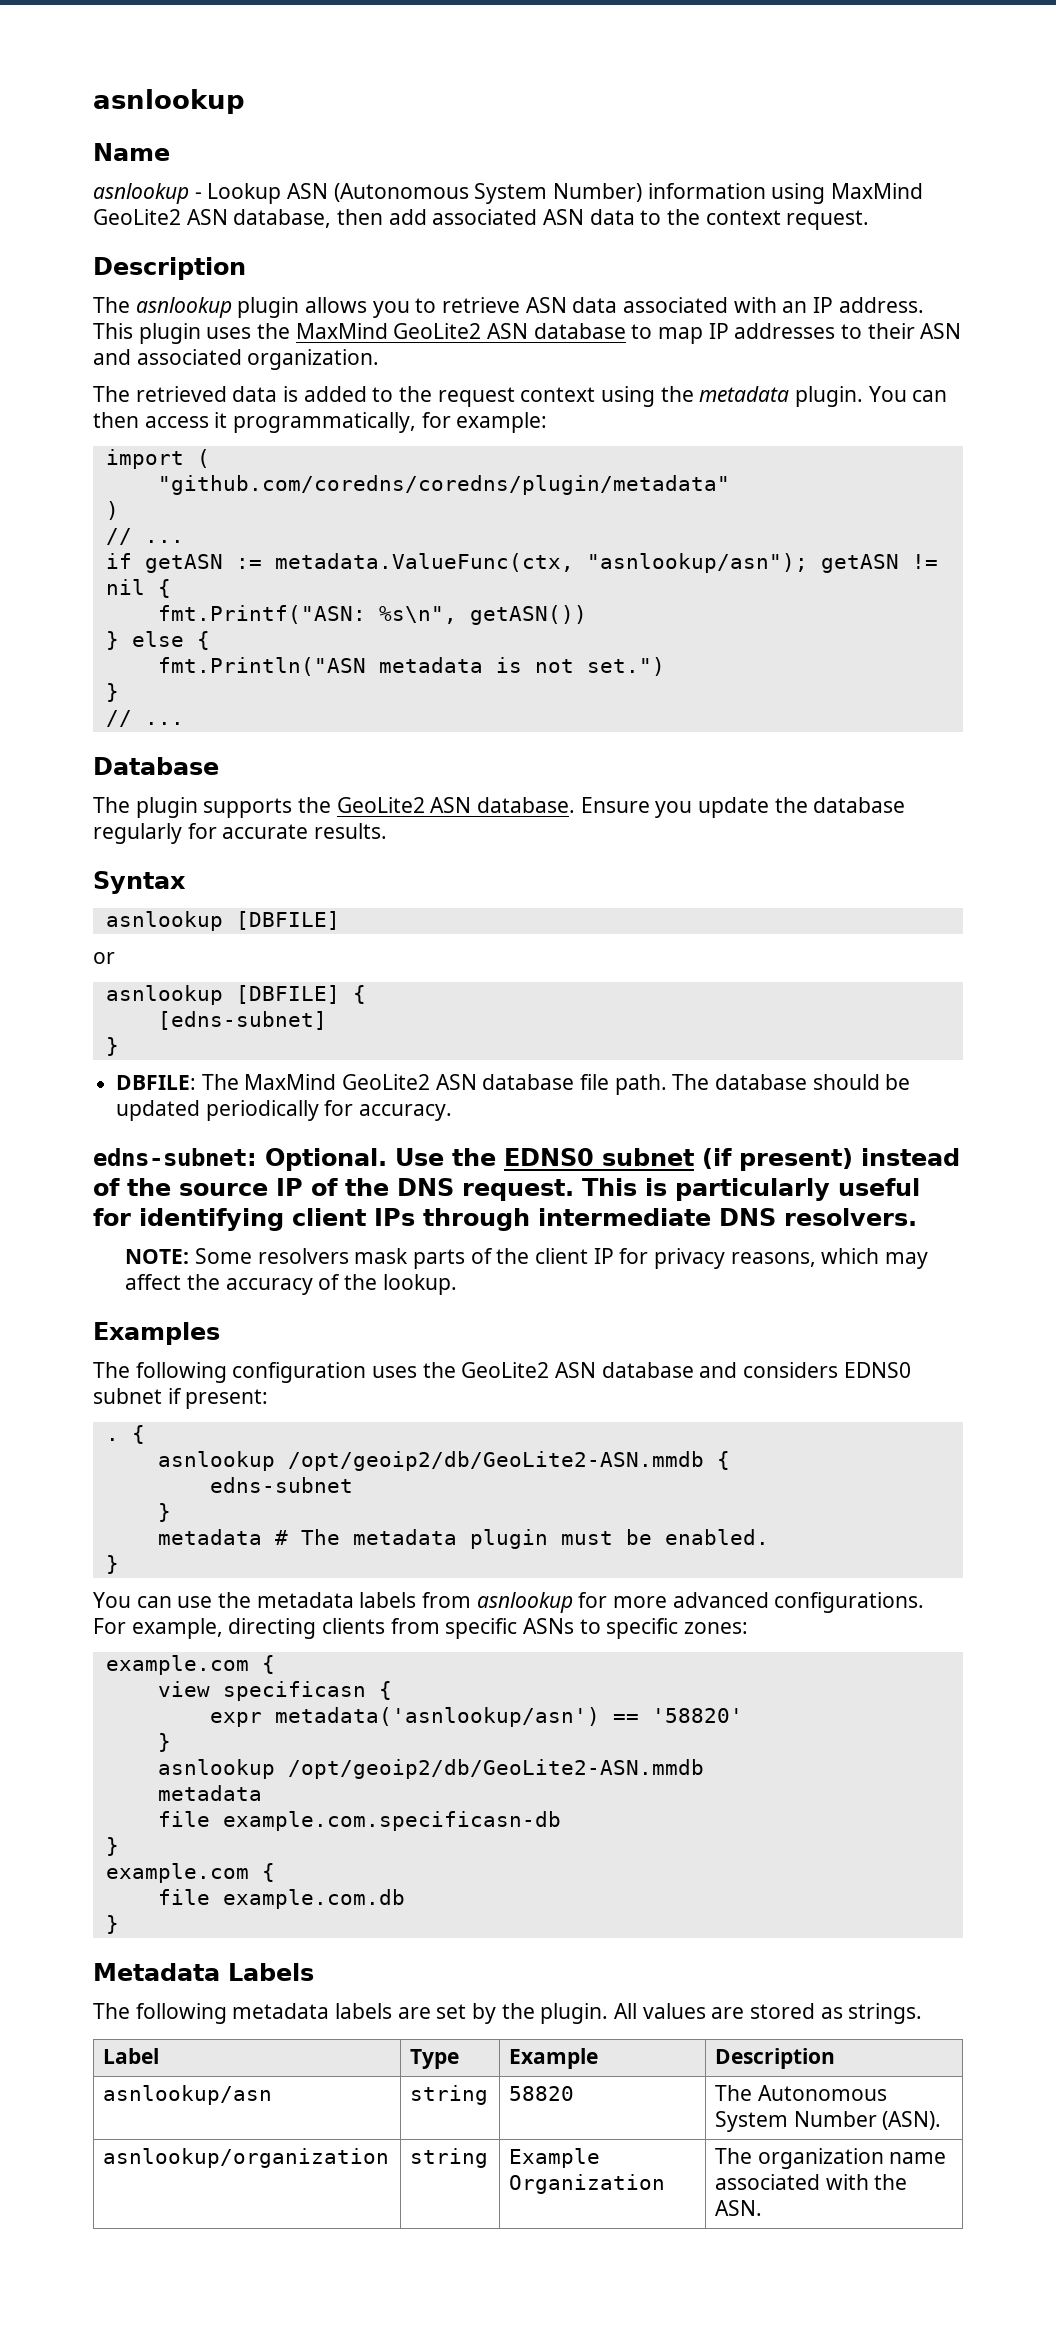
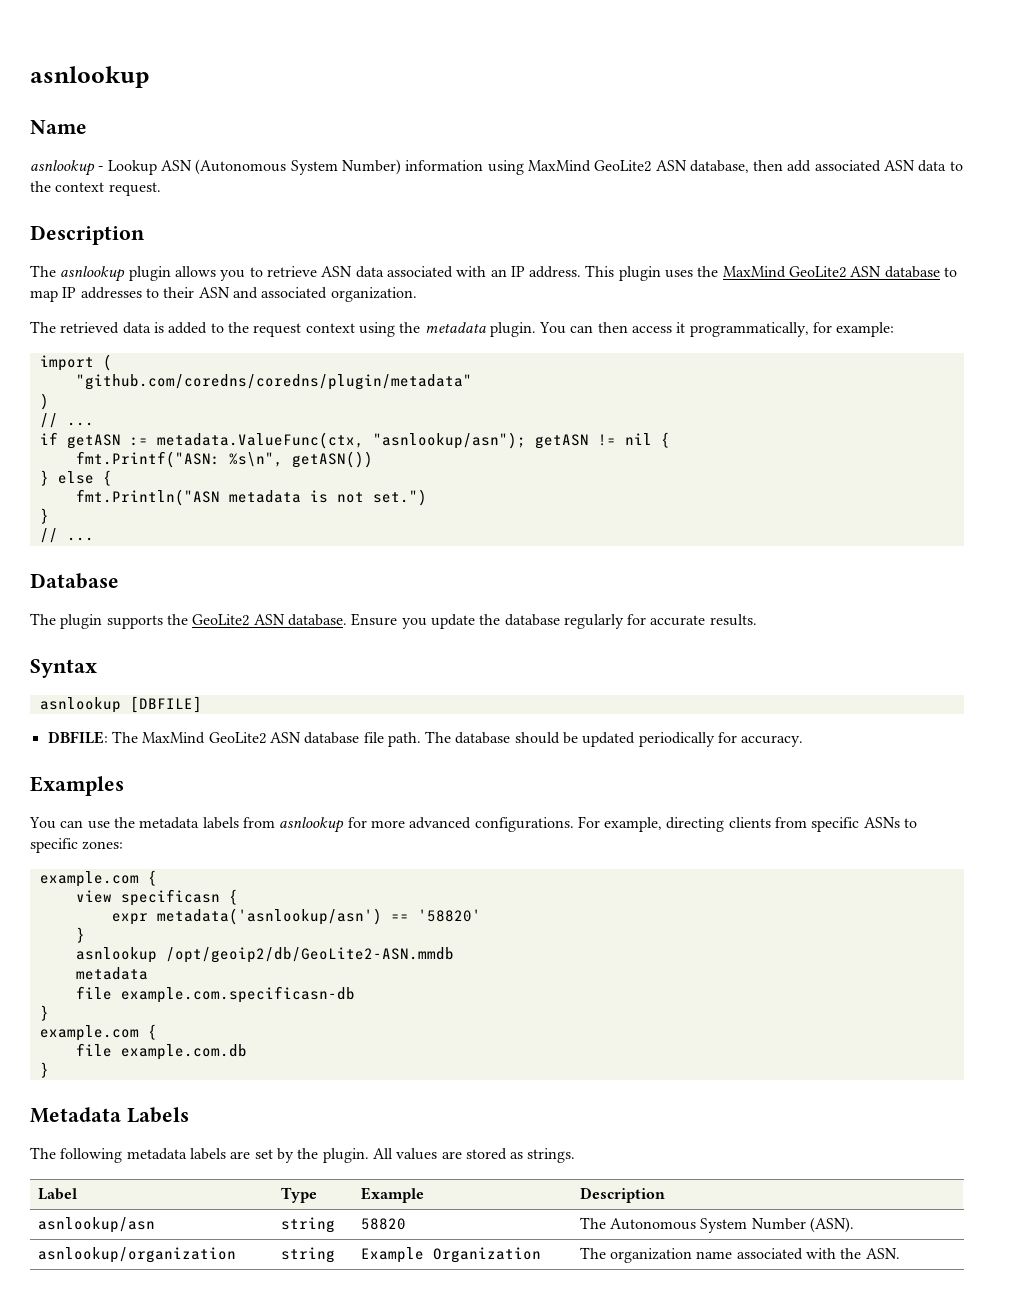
[93,952,115,964] [105,985,366,1005] [157,1011,327,1030] [105,1037,119,1056] // or // asnlookup [DBFILE] { // [edns-subnet] // } -> (202, 704) none
[93,1148,960,1171] [93,1178,920,1201] [93,1208,917,1231] [125,1248,929,1269] [125,1274,457,1295] [93,1322,220,1345] [93,1362,911,1383] [93,1388,269,1409] [105,1425,145,1444] [157,1451,730,1471] [209,1477,353,1493] [157,1503,171,1522] [157,1529,769,1549] [105,1555,119,1574] edns-subnet: Optional. Use the EDNS0 subnet (if present) instead of the source IP of the DNS request. This is particularly useful for identifying client IPs through intermediate DNS resolvers. // NOTE: Some resolvers mask parts of the client IP for privacy reasons, which may affect the accuracy of the lookup. // Examples // The following configuration uses the GeoLite2 ASN database and considers EDNS0 subnet if present: // . { // asnlookup /opt/geoip2/db/GeoLite2-ASN.mmdb { // edns-subnet // } // metadata # The metadata plugin must be enabled. // } -> [30,776,124,796] Examples

